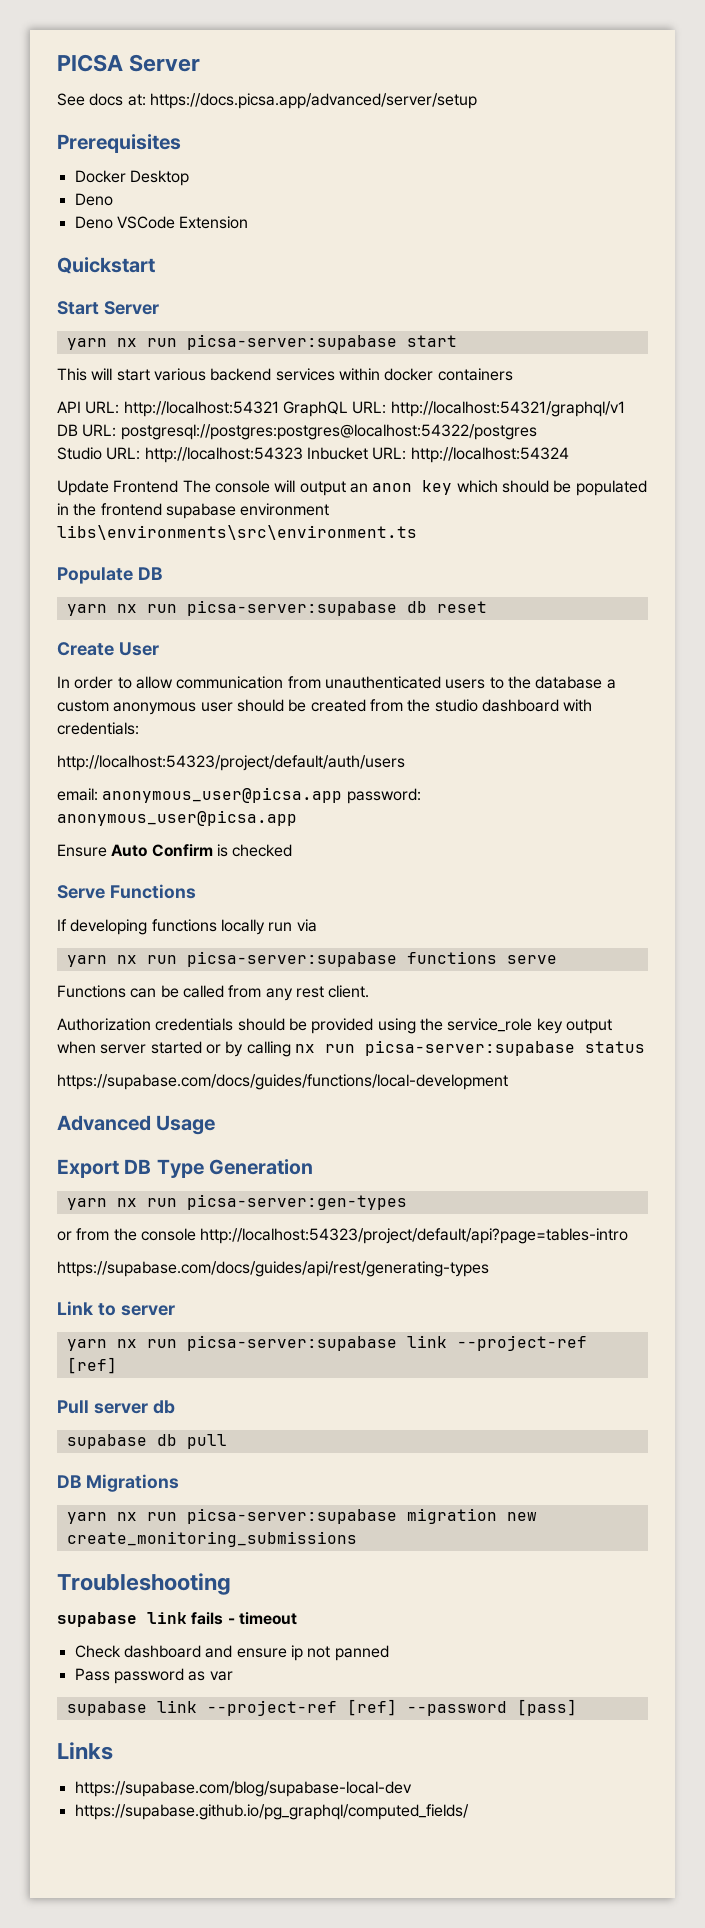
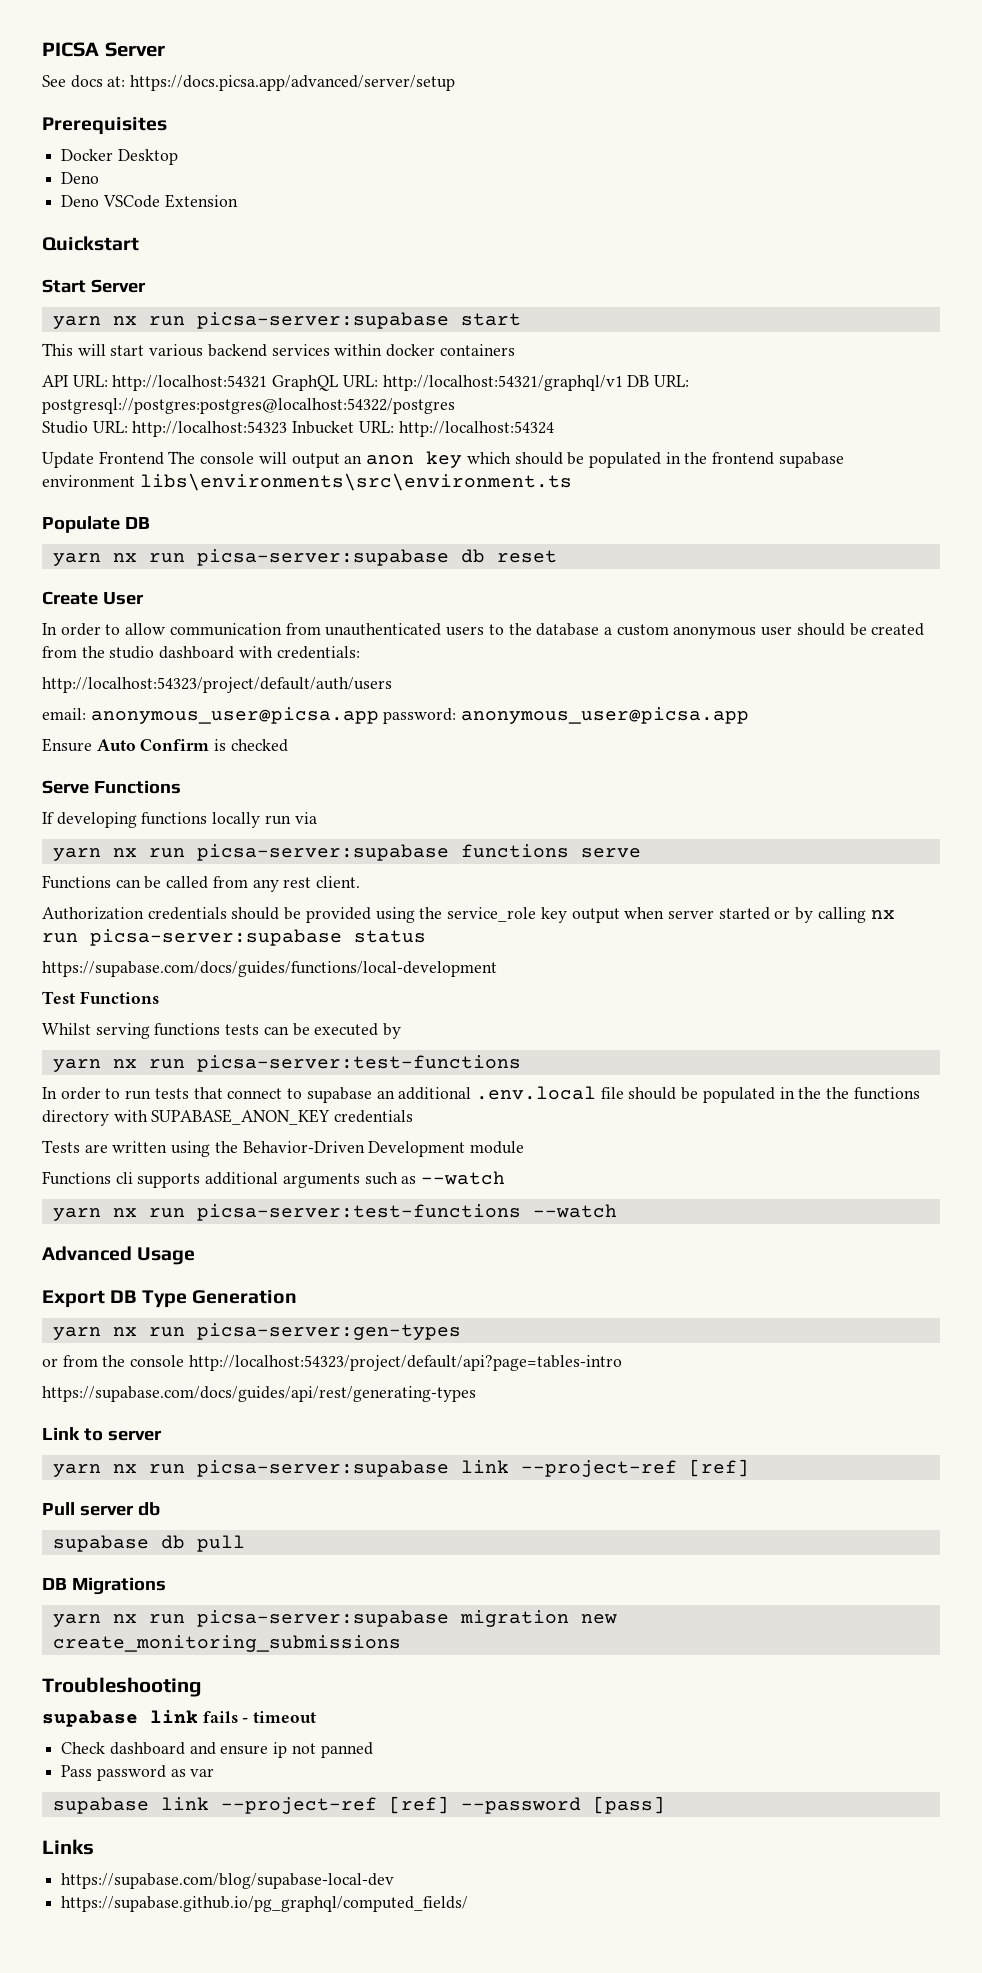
(508, 1082) none -> [42,991,159,1004] [42,1023,402,1039] [52,1055,521,1072] [42,1086,920,1103] [42,1109,414,1126] [42,1140,525,1157] [42,1171,506,1188] [52,1204,617,1221] // Test Functions // Whilst serving functions tests can be executed by // yarn nx run picsa-server:test-functions // In order to run tests that connect to supabase an additional .env.local file should be populated in the the functions directory with SUPABASE_ANON_KEY credentials // Tests are written using the Behavior-Driven Development module // Functions cli supports additional arguments such as --watch // yarn nx run picsa-server:test-functions --watch

